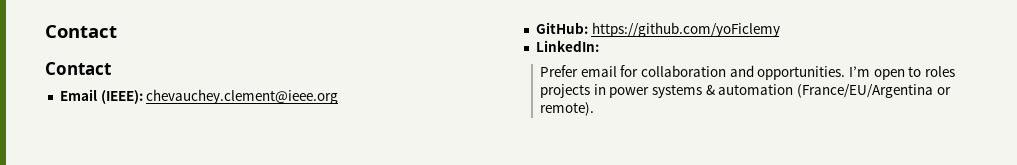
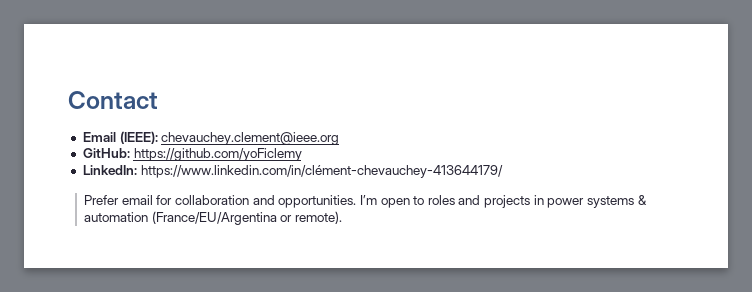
[45,25,117,38] [45,62,111,75] Contact // Contact -> [68,91,158,109] Contact
(599, 46) none -> [140,165,503,178] https://www.linkedin.com/in/clément-chevauchey-413644179/
(956, 71) none -> [458,195,481,205] and

